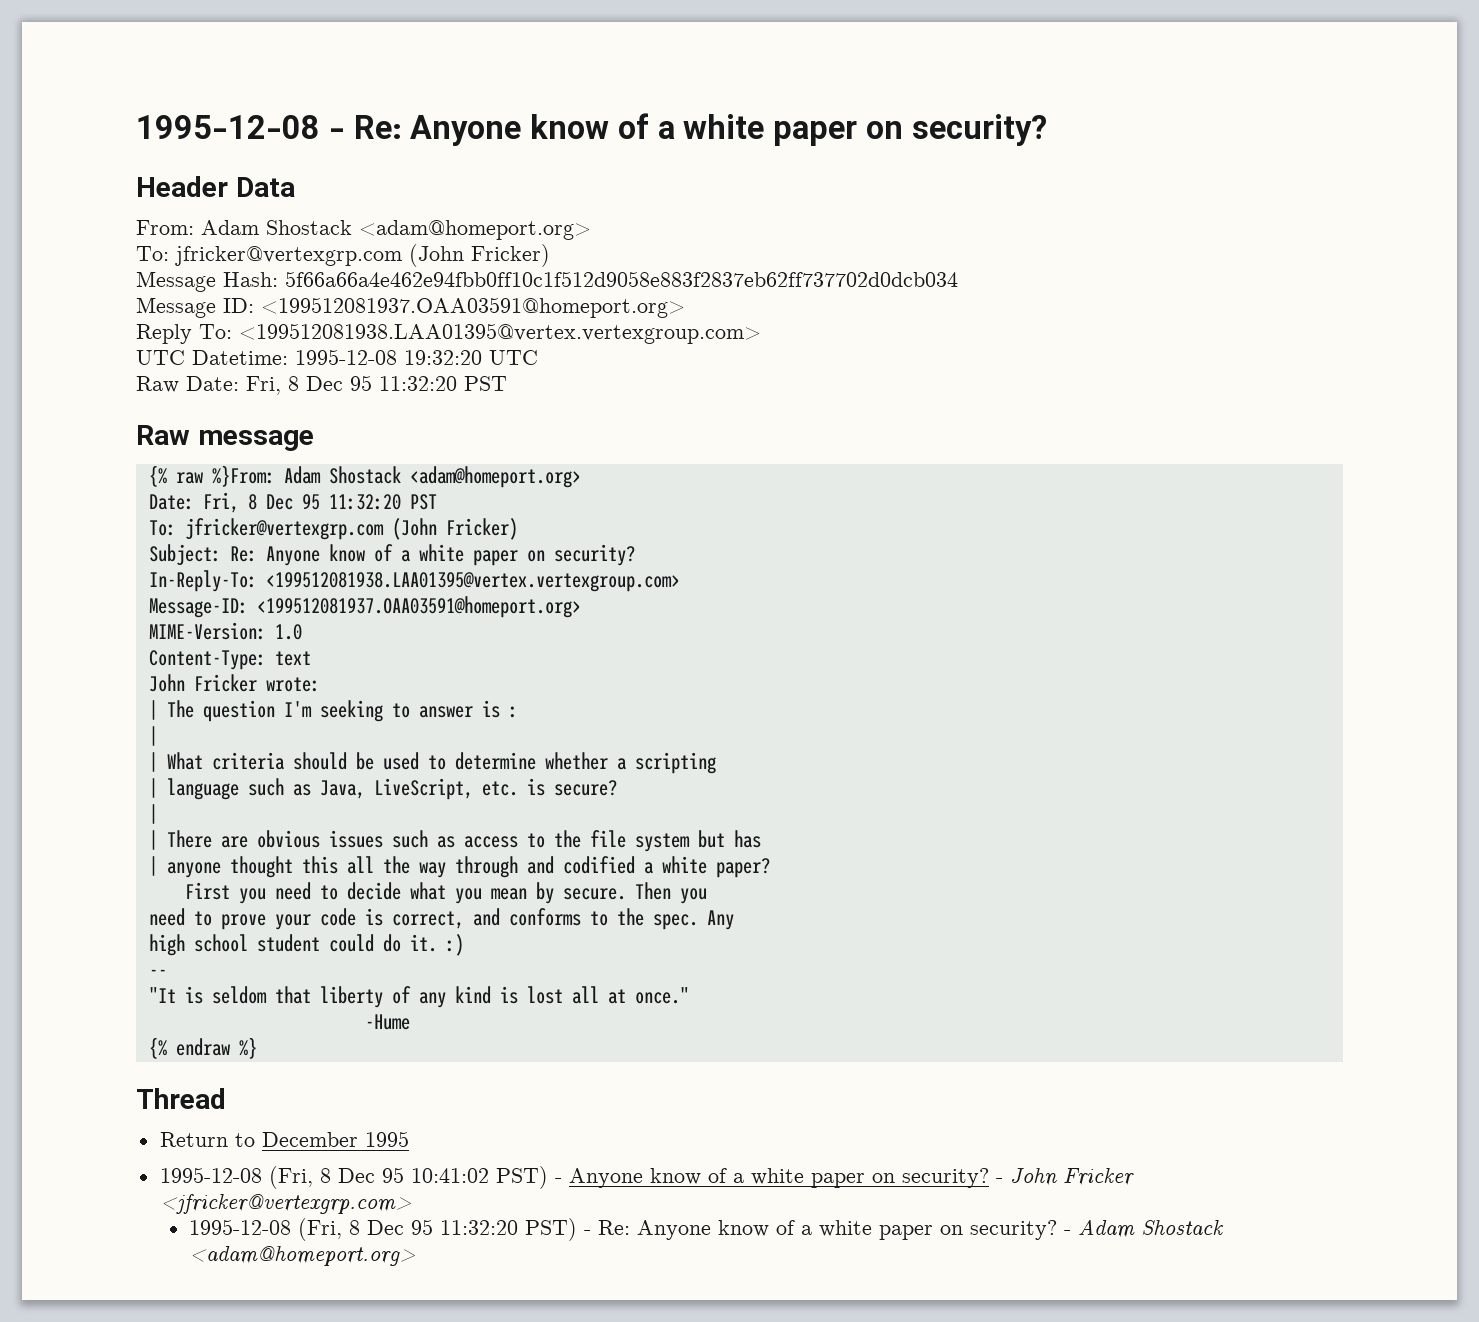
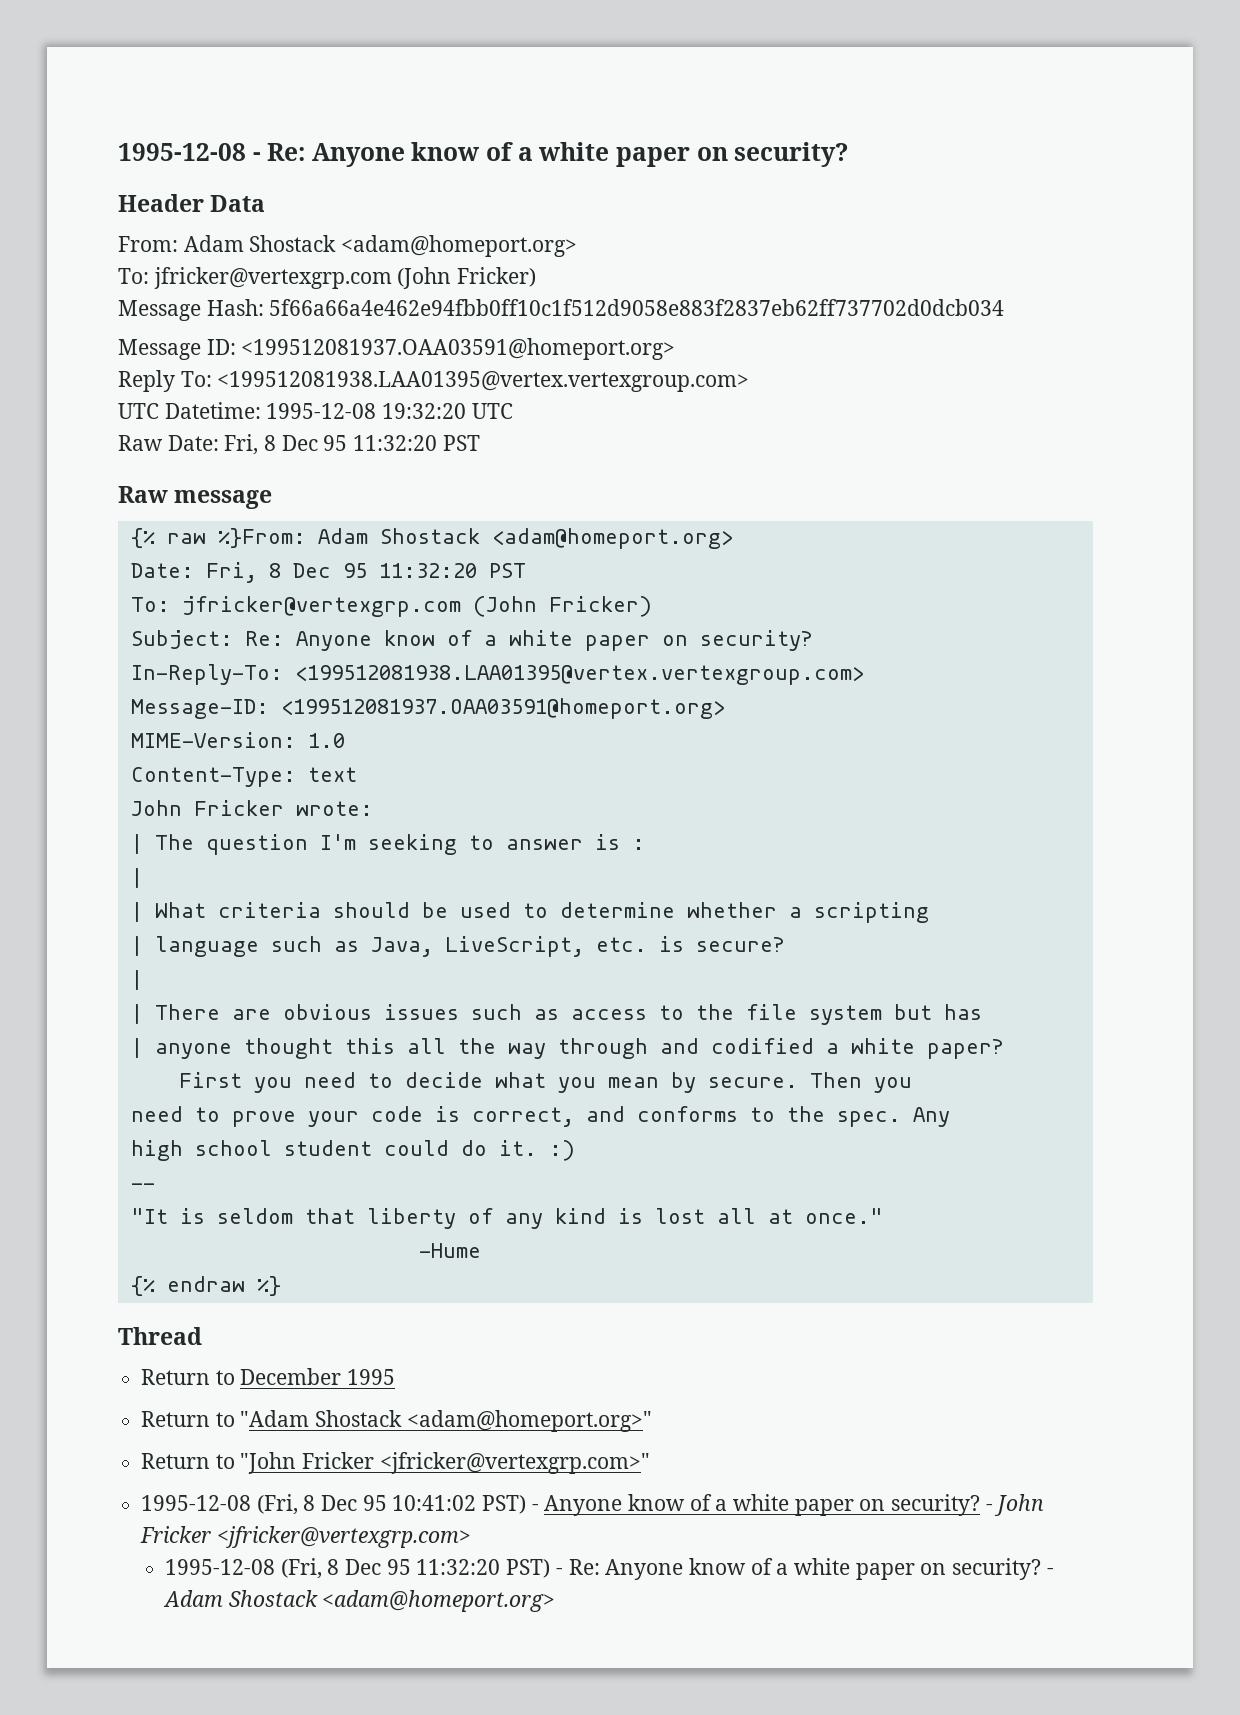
(409, 1139) none -> [141,1410,652,1432] [141,1452,650,1474] // Return to "Adam Shostack <adam@homeport.org>" // Return to "John Fricker <jfricker@vertexgrp.com>"

